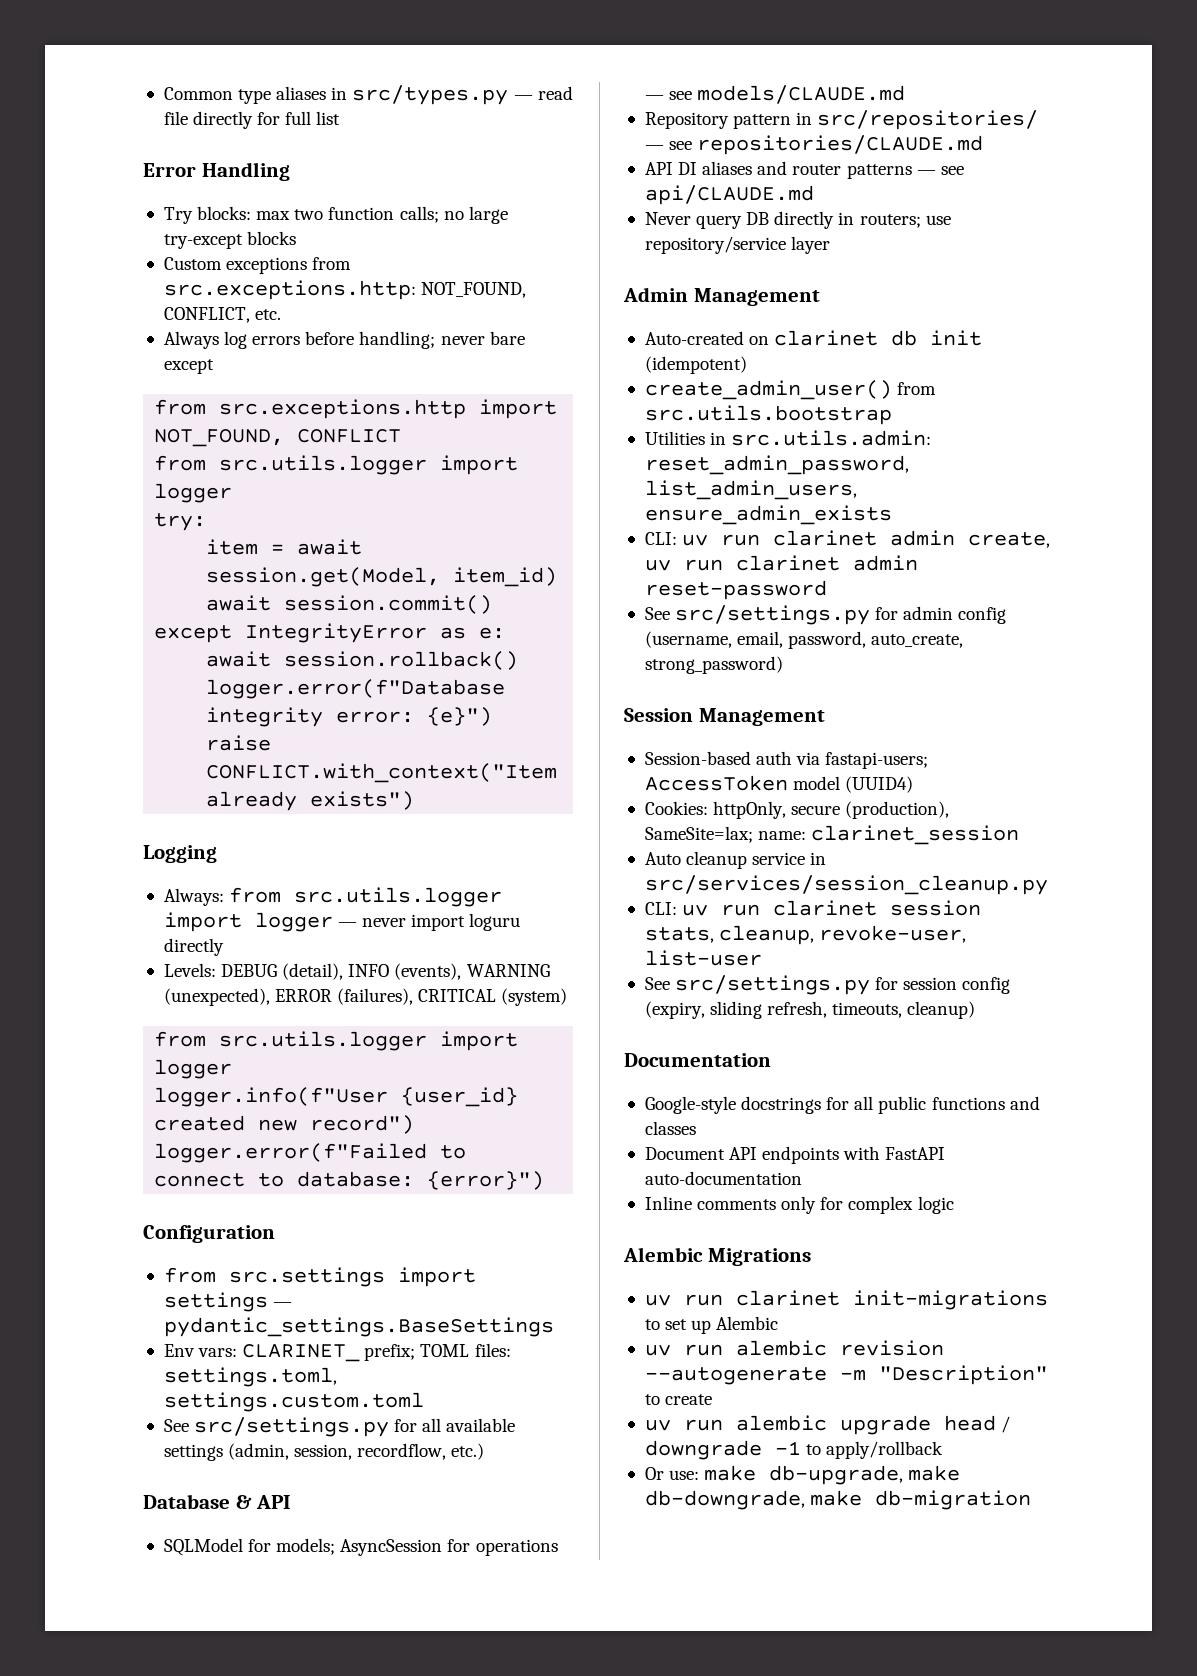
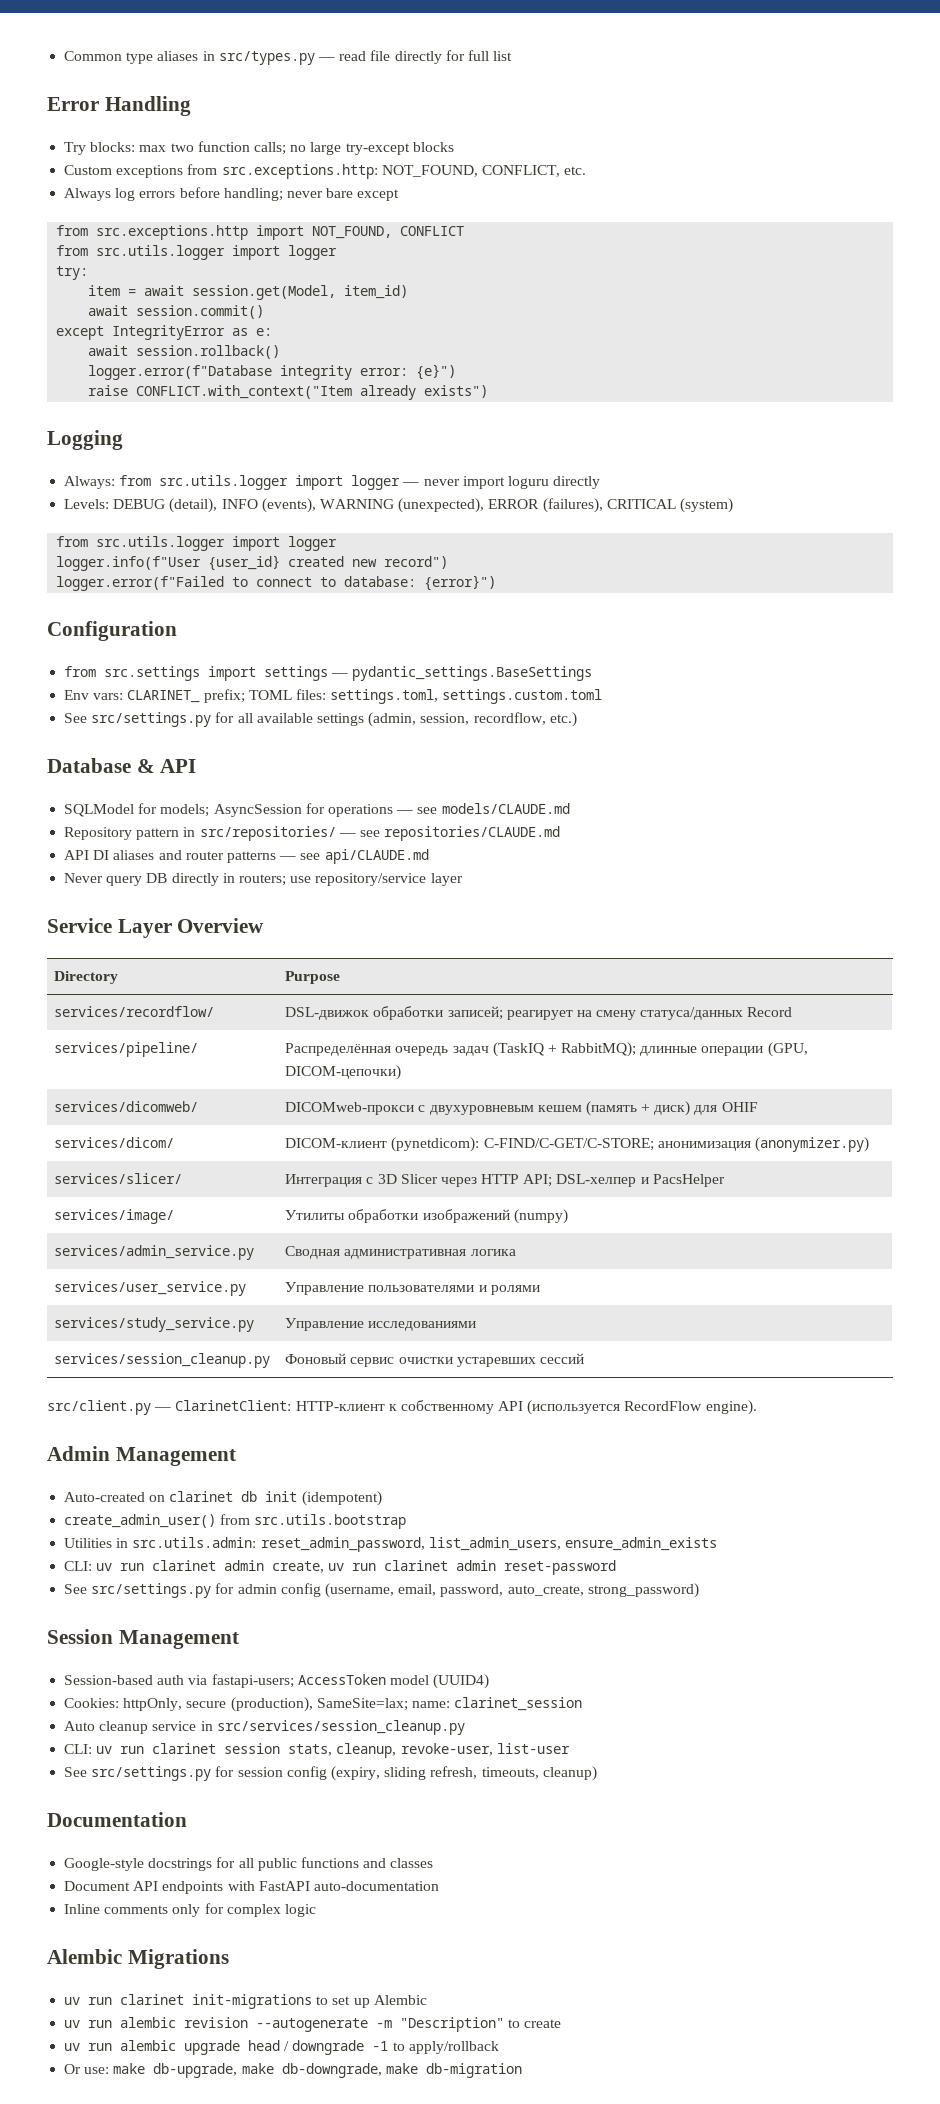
(831, 245) none -> [47,918,265,938] [54,971,119,984] [285,971,341,984] [54,1006,215,1017] [285,1006,793,1020] [54,1042,199,1057] [285,1042,808,1057] [285,1065,402,1080] [54,1101,199,1112] [285,1101,758,1116] [54,1137,175,1148] [285,1137,869,1152] [54,1173,183,1184] [285,1174,725,1187] [54,1209,175,1224] [285,1209,568,1224] [54,1245,255,1260] [285,1246,516,1259] [54,1281,247,1296] [285,1282,540,1295] [54,1317,255,1332] [285,1318,477,1331] [54,1353,271,1368] [285,1353,584,1367] [47,1400,757,1415] // Service Layer Overview // Directory | Purpose // services/recordflow/ | DSL-движок обработки записей; реагирует на смену статуса/данных Record // services/pipeline/ | Распределённая очередь задач (TaskIQ + RabbitMQ); длинные операции (GPU, DICOM-цепочки) // services/dicomweb/ | DICOMweb-прокси с двухуровневым кешем (память + диск) для OHIF // services/dicom/ | DICOM-клиент (pynetdicom): C-FIND/C-GET/C-STORE; анонимизация (anonymizer.py) // services/slicer/ | Интеграция с 3D Slicer через HTTP API; DSL-хелпер и PacsHelper // services/image/ | Утилиты обработки изображений (numpy) // services/admin_service.py | Сводная административная логика // services/user_service.py | Управление пользователями и ролями // services/study_service.py | Управление исследованиями // services/session_cleanup.py | Фоновый сервис очистки устаревших сессий // src/client.py — ClarinetClient: HTTP-клиент к собственному API (используется RecordFlow engine).

